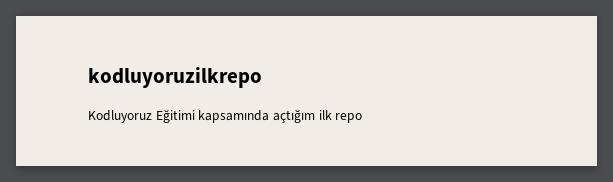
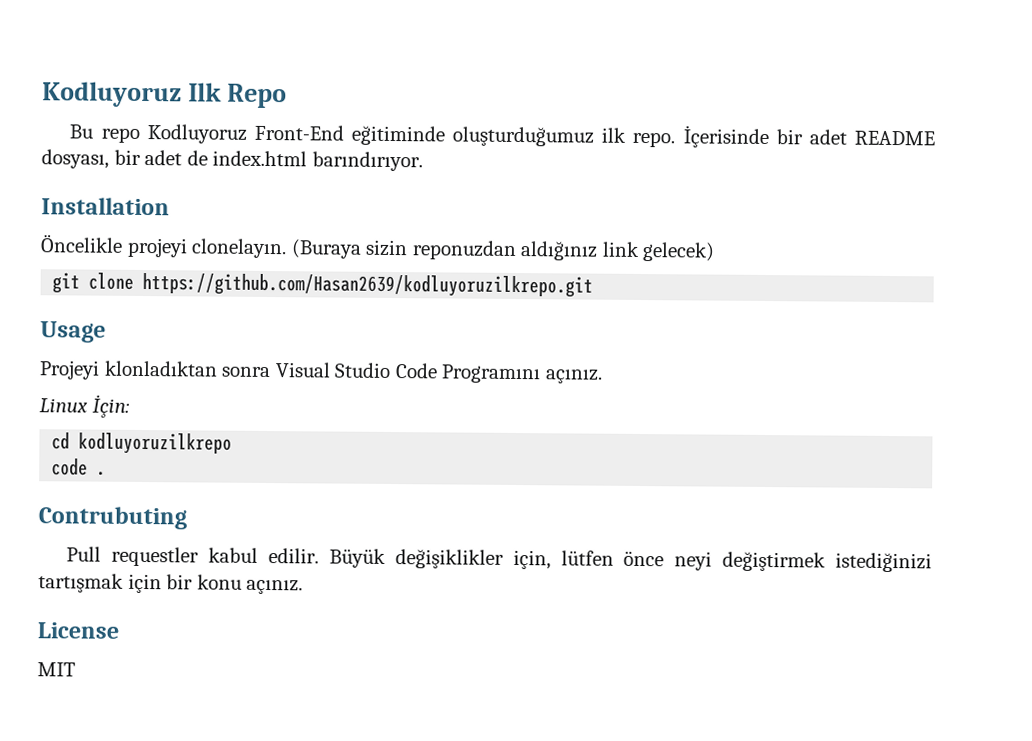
[88,67,262,88] [88,109,363,123] kodluyoruzilkrepo // Kodluyoruz Eğitimi kapsamında açtığım ilk repo -> [42,81,288,109] [69,124,936,149] [41,149,423,172] [41,197,170,216] [40,234,716,262] [52,272,594,298] [40,321,106,343] [39,360,603,384] [39,394,130,418] [51,432,233,455] [51,458,107,476] [38,506,187,530] [66,546,932,573] [38,573,304,595] [37,622,119,639] [37,662,76,677] Kodluyoruz Ilk Repo // Bu repo Kodluyoruz Front-End eğitiminde oluşturduğumuz ilk repo. İçerisinde bir adet README dosyası, bir adet de index.html barındırıyor. // Installation // Öncelikle projeyi clonelayın. (Buraya sizin reponuzdan aldığınız link gelecek) // git clone https://github.com/Hasan2639/kodluyoruzilkrepo.git // Usage // Projeyi klonladıktan sonra Visual Studio Code Programını açınız. // Linux İçin: // cd kodluyoruzilkrepo // code . // Contrubuting // Pull requestler kabul edilir. Büyük değişiklikler için, lütfen önce neyi değiştirmek istediğinizi tartışmak için bir konu açınız. // License // MIT

